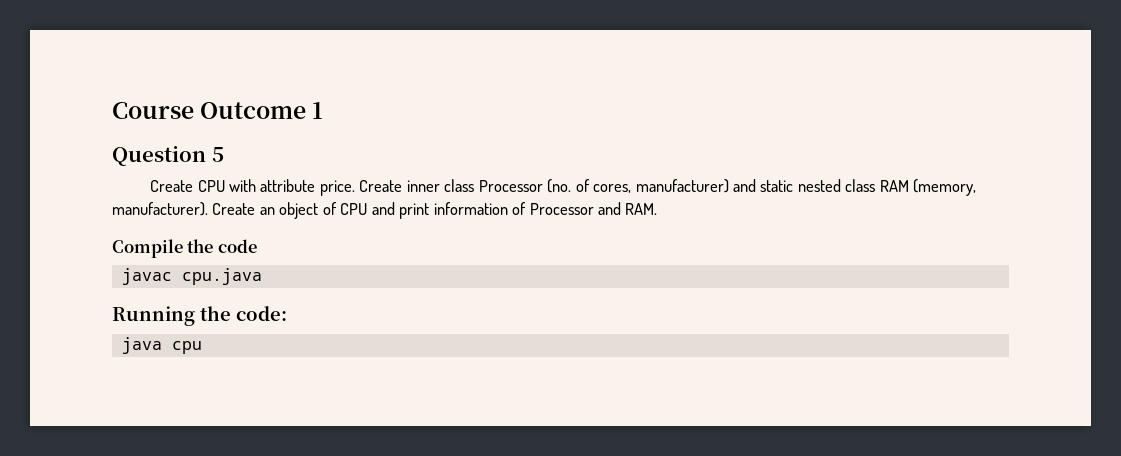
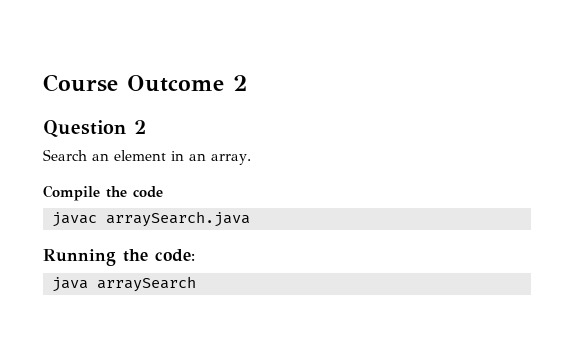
[312,102,324,119] 1 -> [233,75,247,91] 2
[211,147,224,162] [150,179,977,196] [112,202,658,219] 5 // Create CPU with attribute price. Create inner class Processor (no. of cores, manufacturer) and static nested class RAM (memory, manufacturer). Create an object of CPU and print information of Processor and RAM. -> [134,120,146,134] [43,149,251,165] 2 // Search an element in an array.
[181,268,262,285] cpu.java -> [106,211,250,227] arraySearch.java
[171,341,202,354] cpu -> [97,276,196,292] arraySearch

